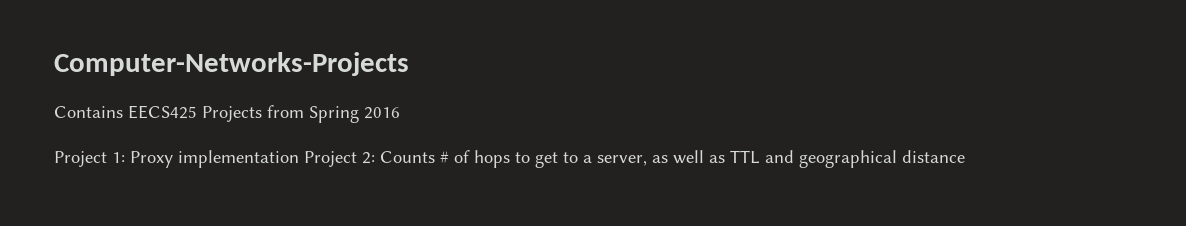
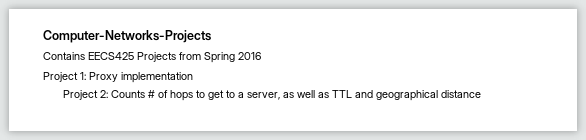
(299, 159) none -> (193, 77) //

